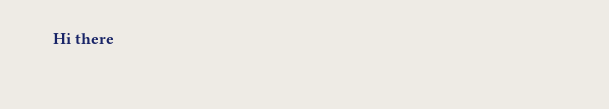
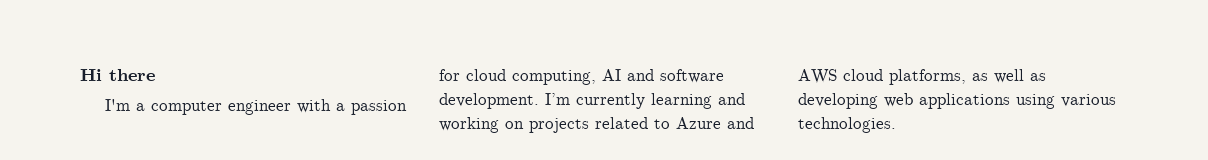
(115, 38) none -> [105,99,408,115] [439,69,724,85] [439,93,745,109] [439,117,754,133] [798,69,1046,85] [798,93,1116,109] [798,117,896,133] // I'm a computer engineer with a passion for cloud computing, AI and software development. I’m currently learning and working on projects related to Azure and AWS cloud platforms, as well as developing web applications using various technologies.

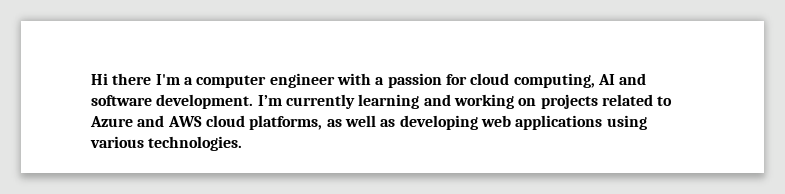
(155, 75) // -> (152, 79) none

